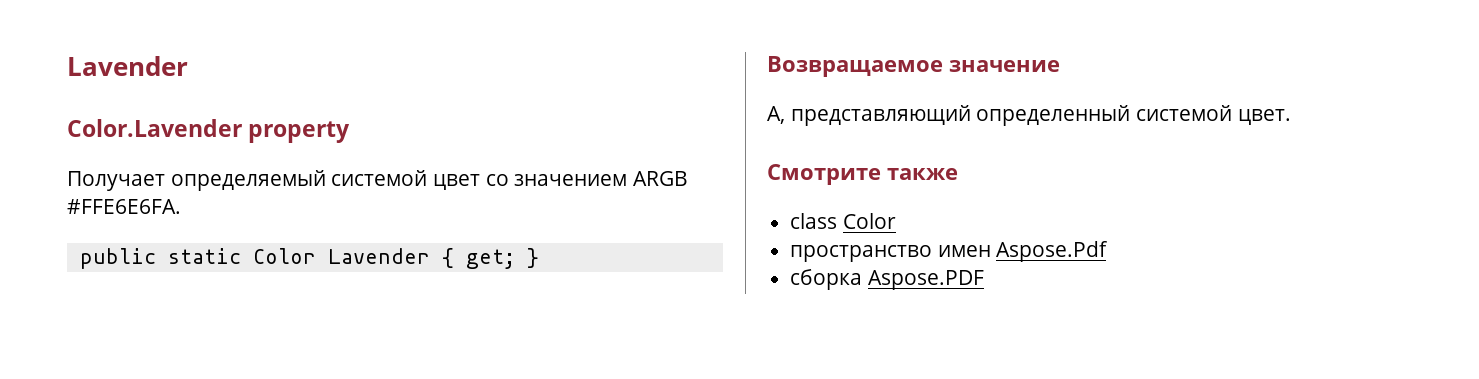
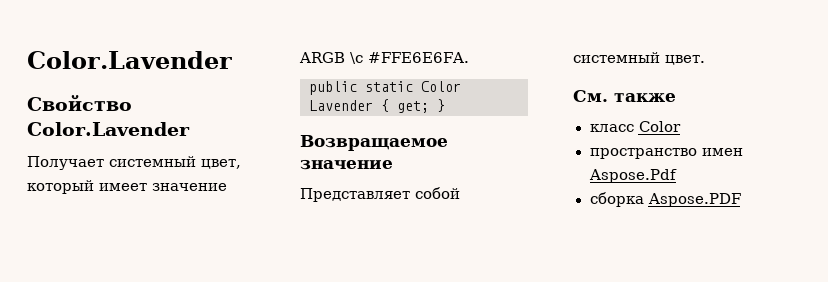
[67,56,188,76] [67,119,351,143] Lavender // Color.Lavender property -> [27,51,232,69] [27,95,132,111] [27,122,190,136] Color.Lavender // Свойство Color.Lavender
[170,170,689,191] определяемый системой цвет со значением ARGB -> [109,156,241,169] [27,180,227,194] [299,52,363,64] системный цвет, который имеет значение ARGB \c
[767,105,1233,126] A, представляющий определенный системой -> [300,187,460,202] [573,52,660,63] Представляет собой системный
[767,164,881,185] Смотрите -> [573,90,608,102] См.
[790,213,838,229] class -> [589,124,634,132] класс

